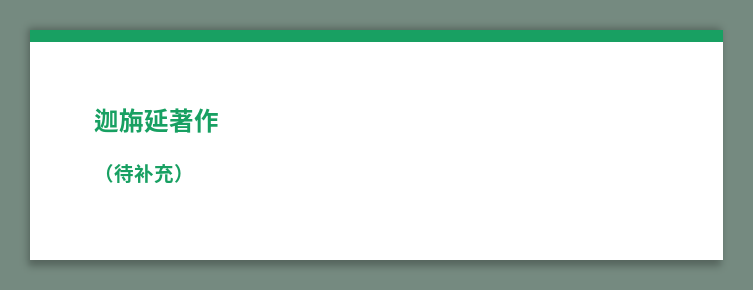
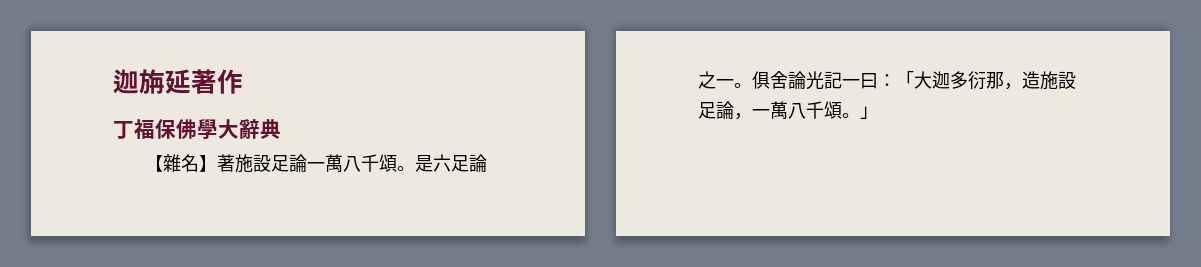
[94,164,194,184] （待补充） -> [113,119,281,139] [144,154,487,173] [698,71,1076,90] [698,101,878,120] 丁福保佛學大辭典 // 【雜名】著施設足論一萬八千頌。是六足論之一。俱舍論光記一曰：「大迦多衍那，造施設足論，一萬八千頌。」

